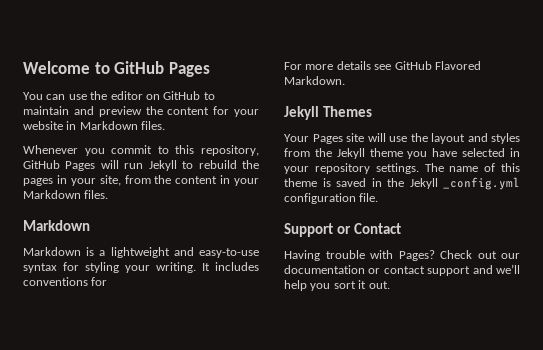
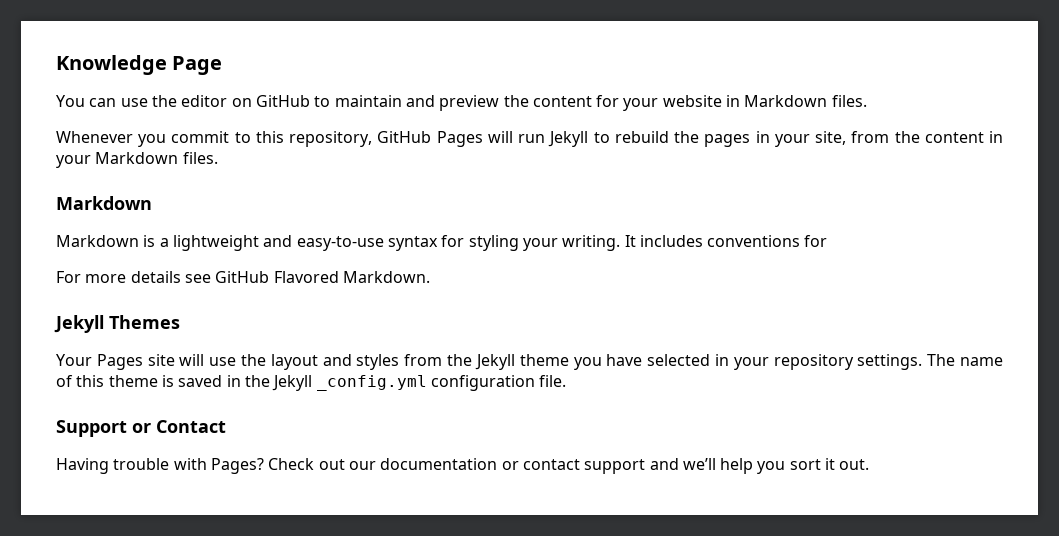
[23,61,210,77] Welcome to GitHub Pages -> [56,55,223,75] Knowledge Page

